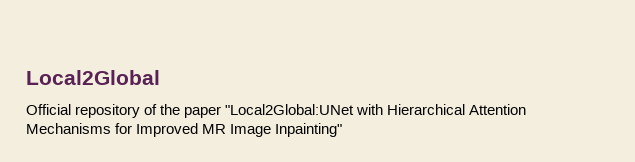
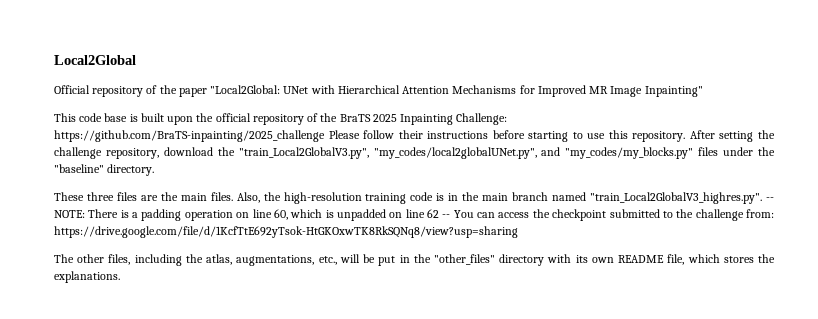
[225,104,355,115] "Local2Global:UNet -> [210,85,309,94] "Local2Global: UNet
(343, 130) none -> [54,113,508,125] [54,130,776,142] [54,147,775,159] [54,164,155,176] [54,192,774,204] [54,209,775,221] [54,226,518,238] [54,254,776,266] [54,271,120,283] // This code base is built upon the official repository of the BraTS 2025 Inpainting Challenge: https://github.com/BraTS-inpainting/2025_challenge Please follow their instructions before starting to use this repository. After setting the challenge repository, download the "train_Local2GlobalV3.py", "my_codes/local2globalUNet.py", and "my_codes/my_blocks.py" files under the "baseline" directory. // These three files are the main files. Also, the high-resolution training code is in the main branch named "train_Local2GlobalV3_highres.py". -- NOTE: There is a padding operation on line 60, which is unpadded on line 62 -- You can access the checkpoint submitted to the challenge from: https://drive.google.com/file/d/1KcfTtE692yTsok-HtGKOxwTK8RkSQNq8/view?usp=sharing // The other files, including the atlas, augmentations, etc., will be put in the "other_files" directory with its own README file, which stores the explanations.

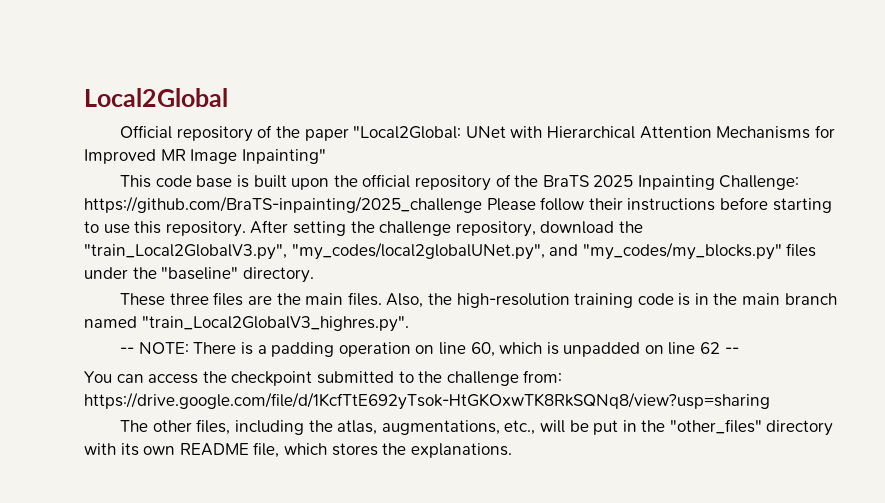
(763, 198) none -> (409, 324) //
(451, 216) none -> (739, 350) //

